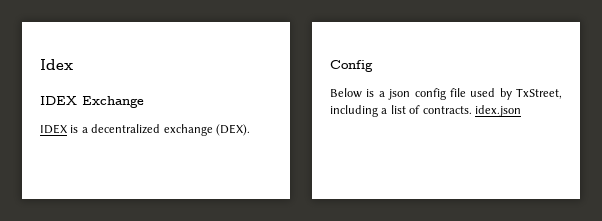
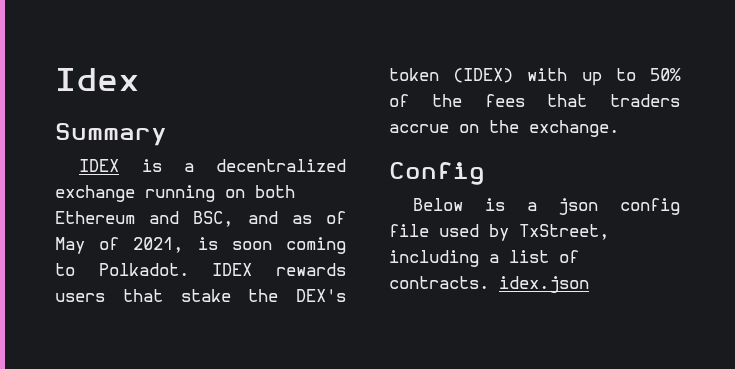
[40,96,144,108] IDEX Exchange -> [55,123,167,146] Summary
[215,124,250,136] (DEX). -> [145,185,295,202] [55,211,346,227] [55,237,346,254] [55,263,346,276] [55,289,346,302] [389,68,681,86] [389,94,680,107] [389,120,619,137] running on both Ethereum and BSC, and as of May of 2021, is soon coming to Polkadot. IDEX rewards users that stake the DEX's token (IDEX) with up to 50% of the fees that traders accrue on the exchange.

